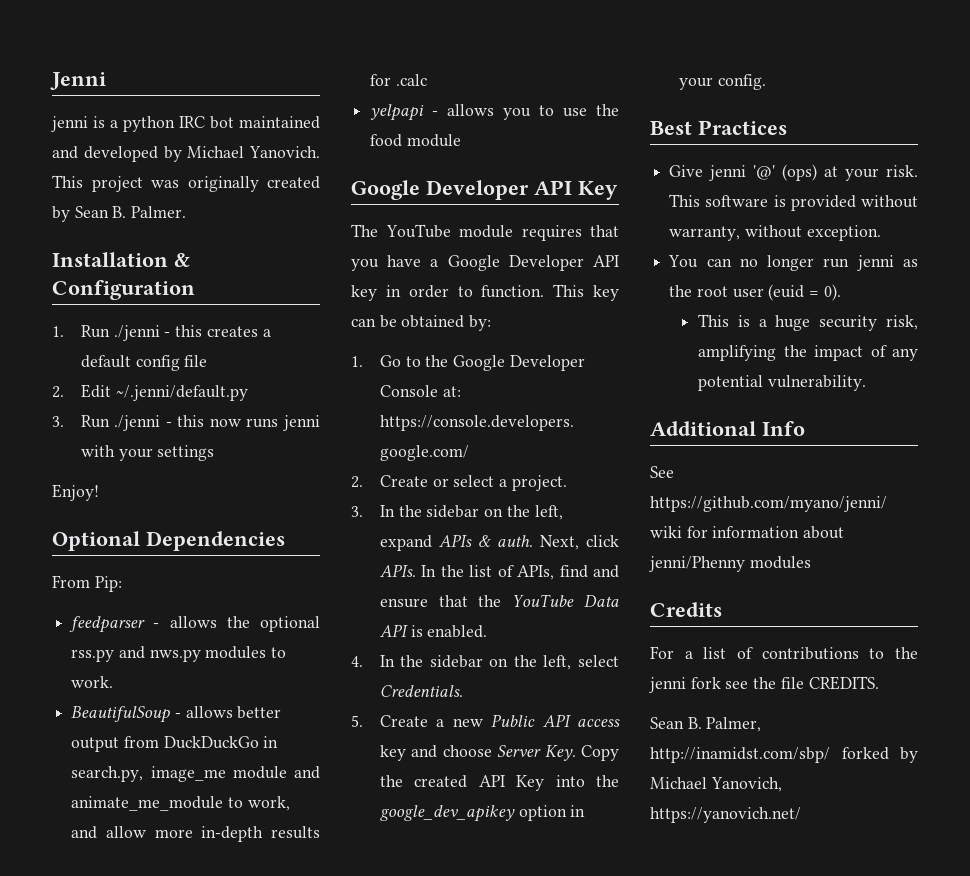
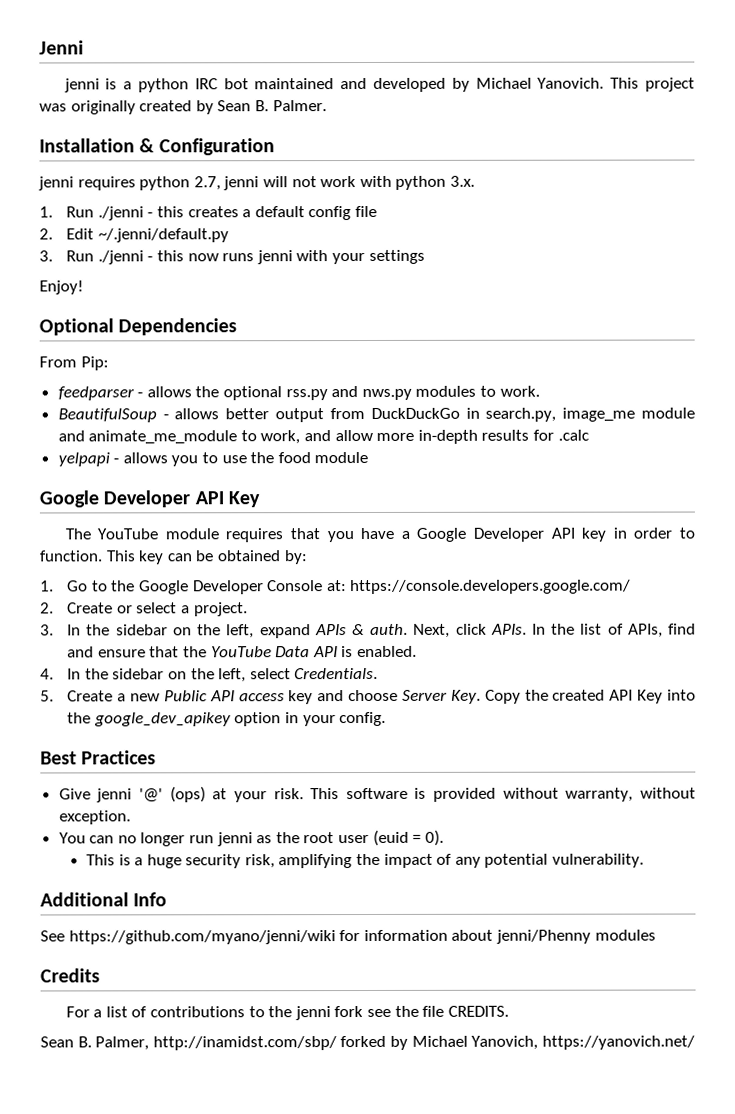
(195, 290) none -> [38,175,475,191] // jenni requires python 2.7, jenni will not work with python 3.x.

